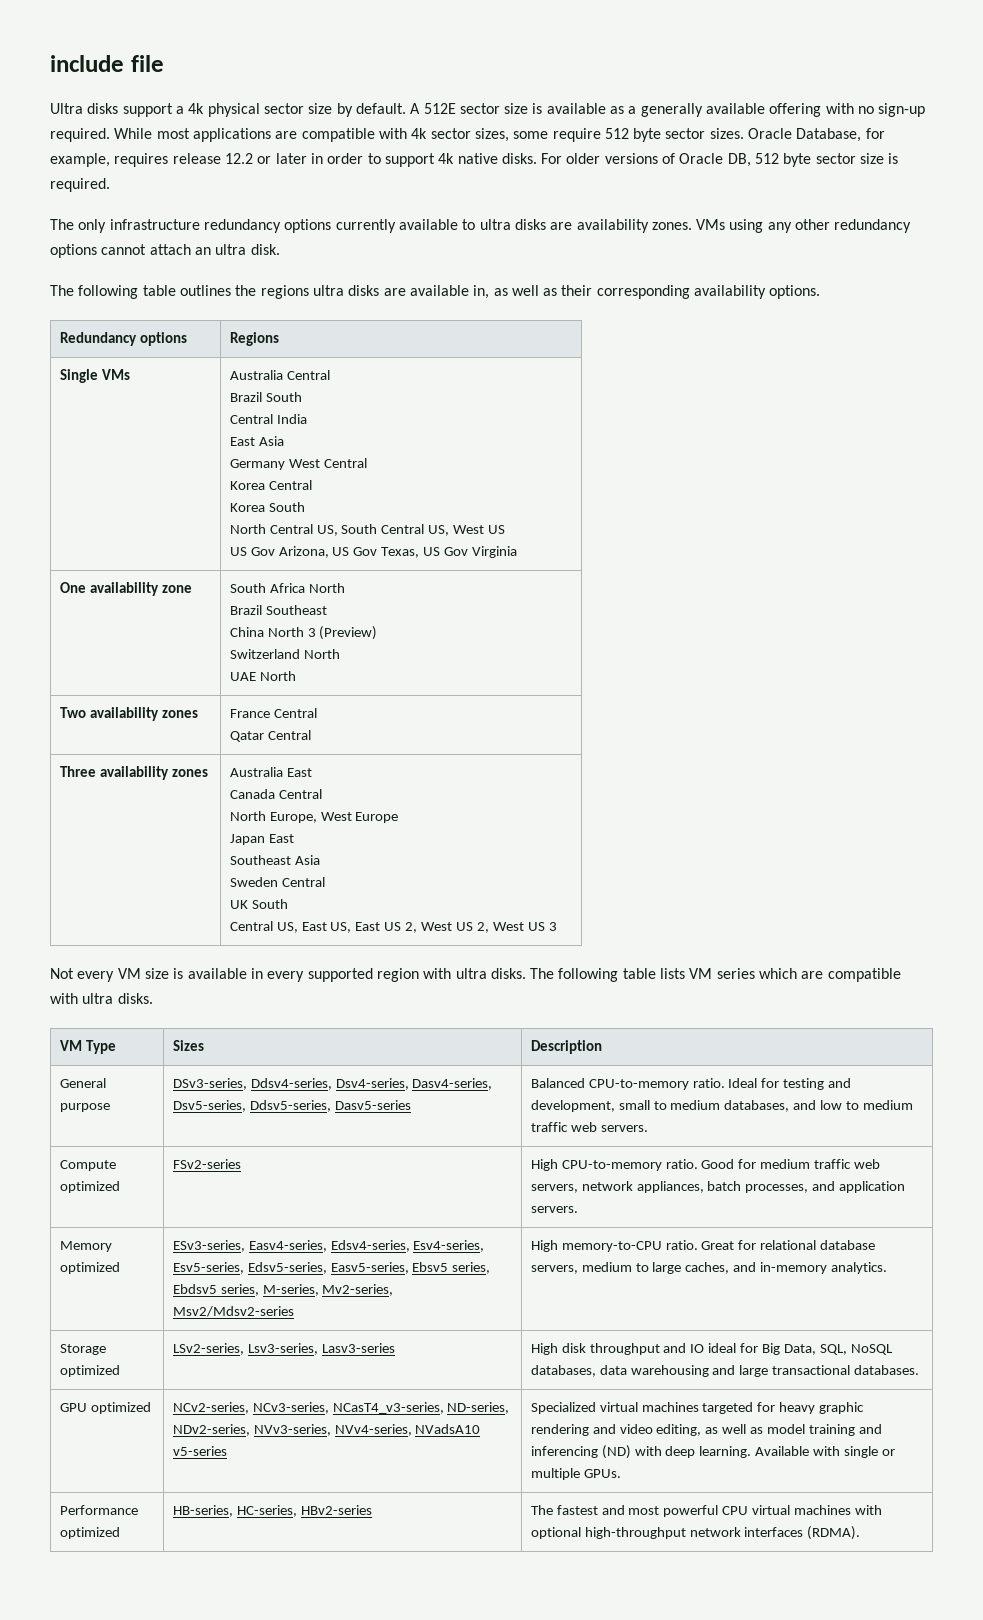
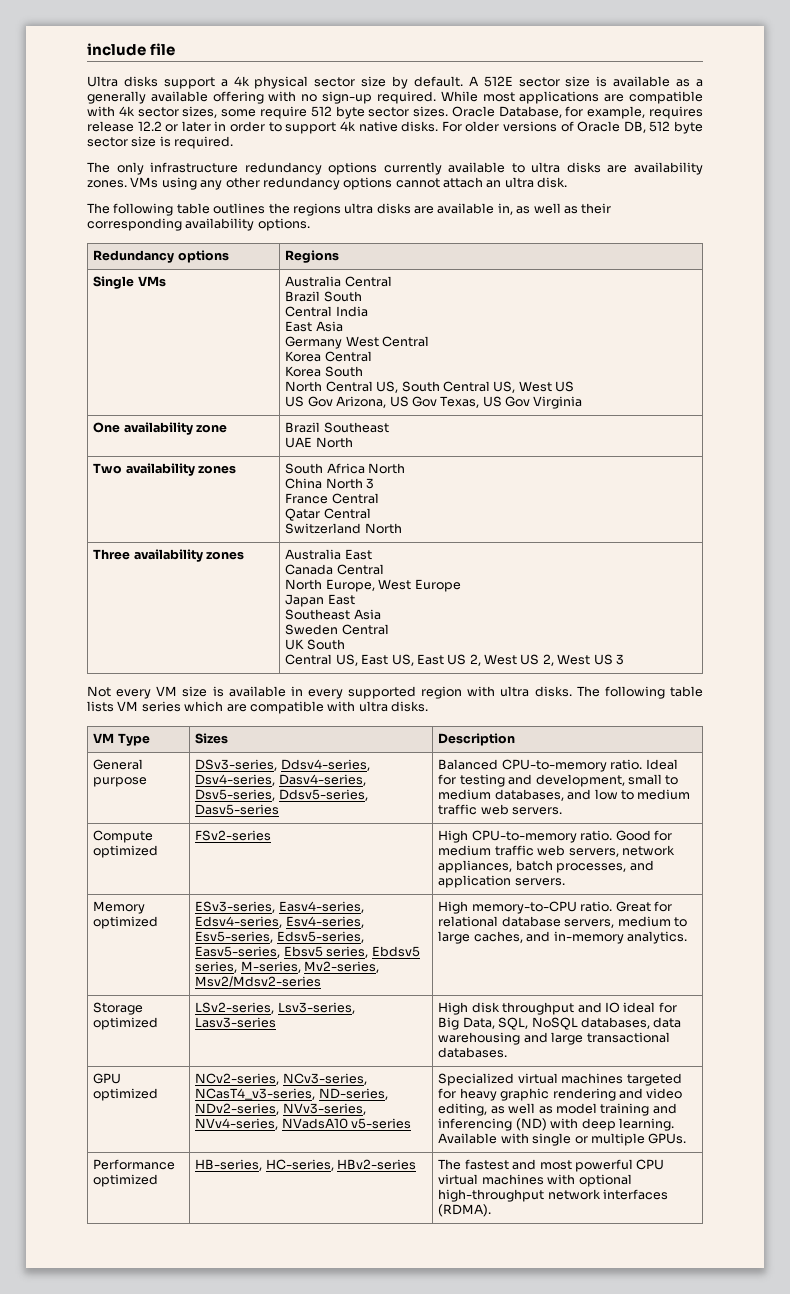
[229,583,345,593] South Africa North // -> (228, 428) none
[229,626,378,640] [229,649,340,659] // China North 3 (Preview) // Switzerland North -> (389, 427) none
(198, 714) none -> [285,463,406,474] [285,478,375,489] South Africa North // China North 3 //
(311, 735) none -> [285,523,402,534] // Switzerland North

